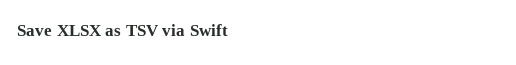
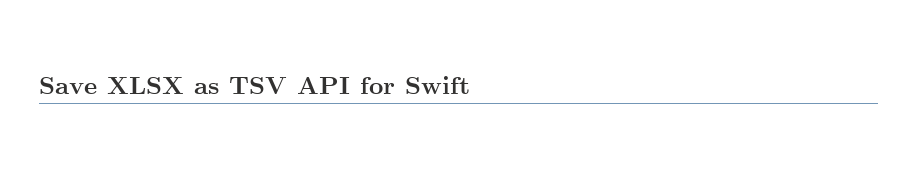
[162,24,186,36] via -> [297,77,395,94] API for

